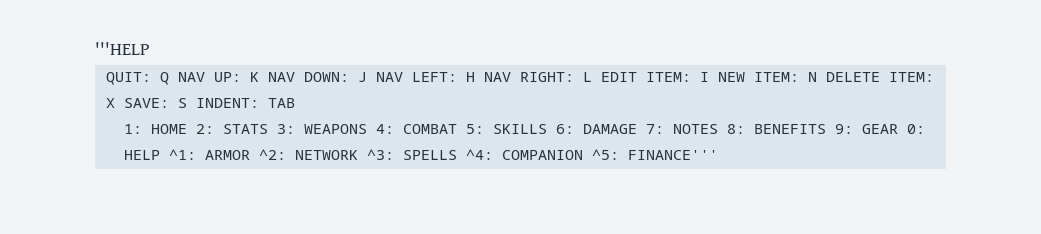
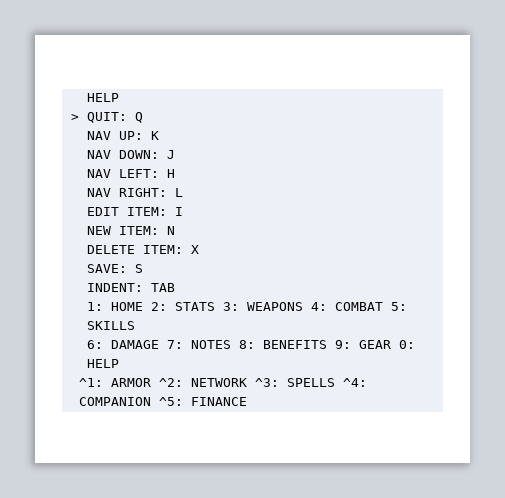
[95,42,150,55] '''HELP // -> [86,93,119,102] [70,114,79,121] HELP // >
(169, 78) none -> (143, 117) //
(259, 77) none -> (159, 135) //
(367, 77) none -> (175, 154) //
(475, 77) none -> (175, 173) //
(592, 77) none -> (183, 192) //
(709, 77) none -> (183, 211) //
(817, 77) none -> (175, 230) //
(115, 103) none -> (199, 249) //
(187, 103) none -> (143, 268) //
(547, 129) none -> (135, 325) //
(160, 155) none -> (119, 363) //
[627,150,718,160] FINANCE''' -> [190,397,247,406] FINANCE

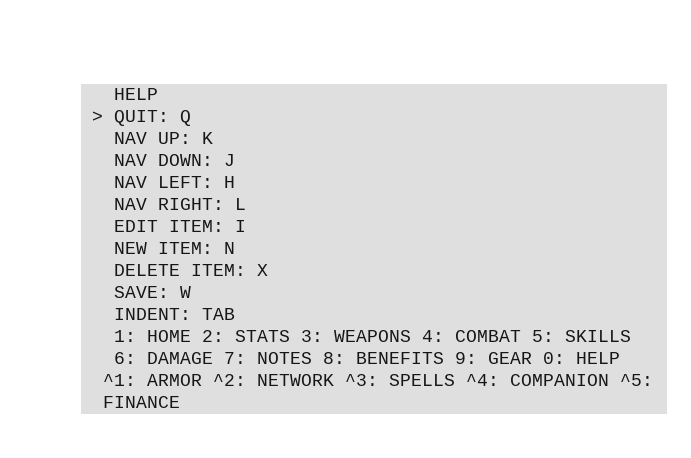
[134,264,143,273] S -> [179,286,191,298] W

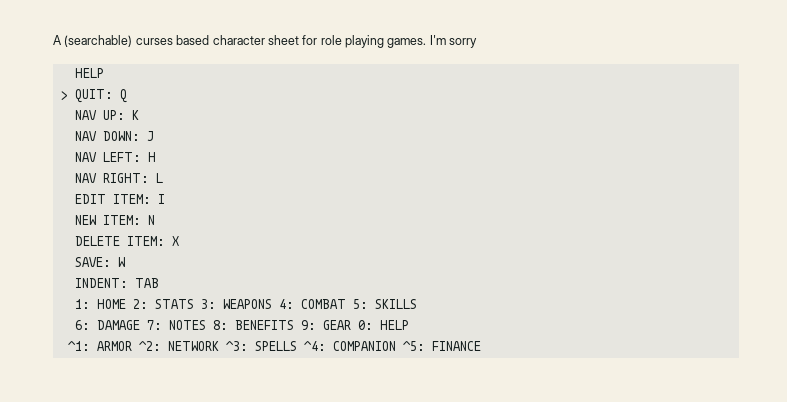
(113, 94) none -> [53,35,478,48] A (searchable) curses based character sheet for role playing games. I'm sorry //

